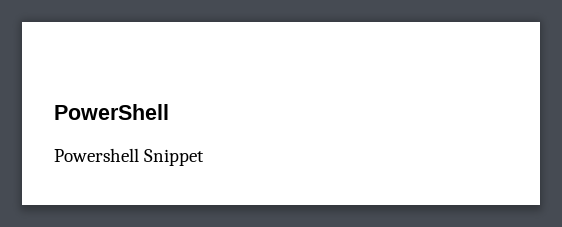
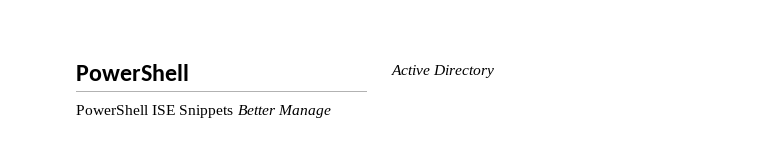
[54,148,205,166] Powershell Snippet -> [76,105,331,118] [391,65,495,78] PowerShell ISE Snippets Better Manage Active Directory

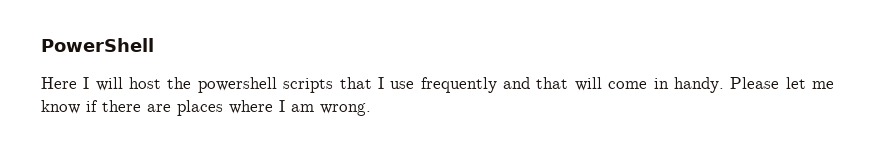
[76,105,331,118] [391,65,495,78] PowerShell ISE Snippets Better Manage Active Directory -> [41,77,834,93] [41,100,371,116] Here I will host the powershell scripts that I use frequently and that will come in handy. Please let me know if there are places where I am wrong.

